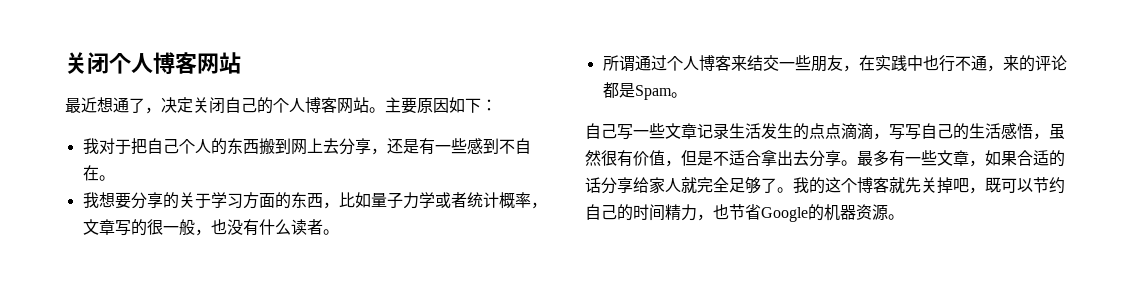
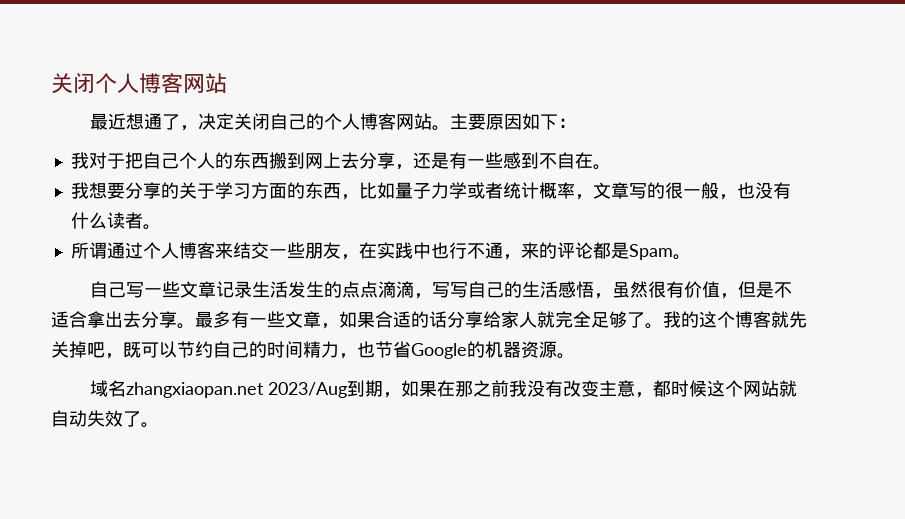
(904, 217) none -> [90,380,798,398] [51,410,159,428] // 域名zhangxiaopan.net 2023/Aug到期，如果在那之前我没有改变主意，都时候这个网站就自动失效了。

